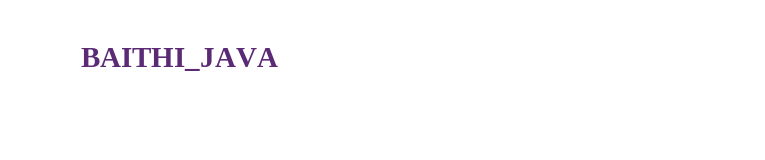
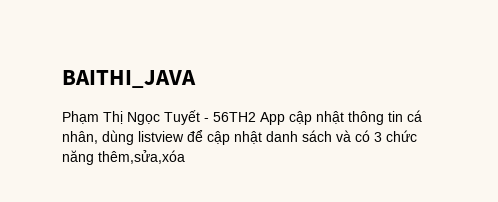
(278, 59) none -> [62,110,422,125] [62,130,417,145] [62,150,185,165] // Phạm Thị Ngọc Tuyết - 56TH2 App cập nhật thông tin cá nhân, dùng listview để cập nhật danh sách và có 3 chức năng thêm,sửa,xóa

